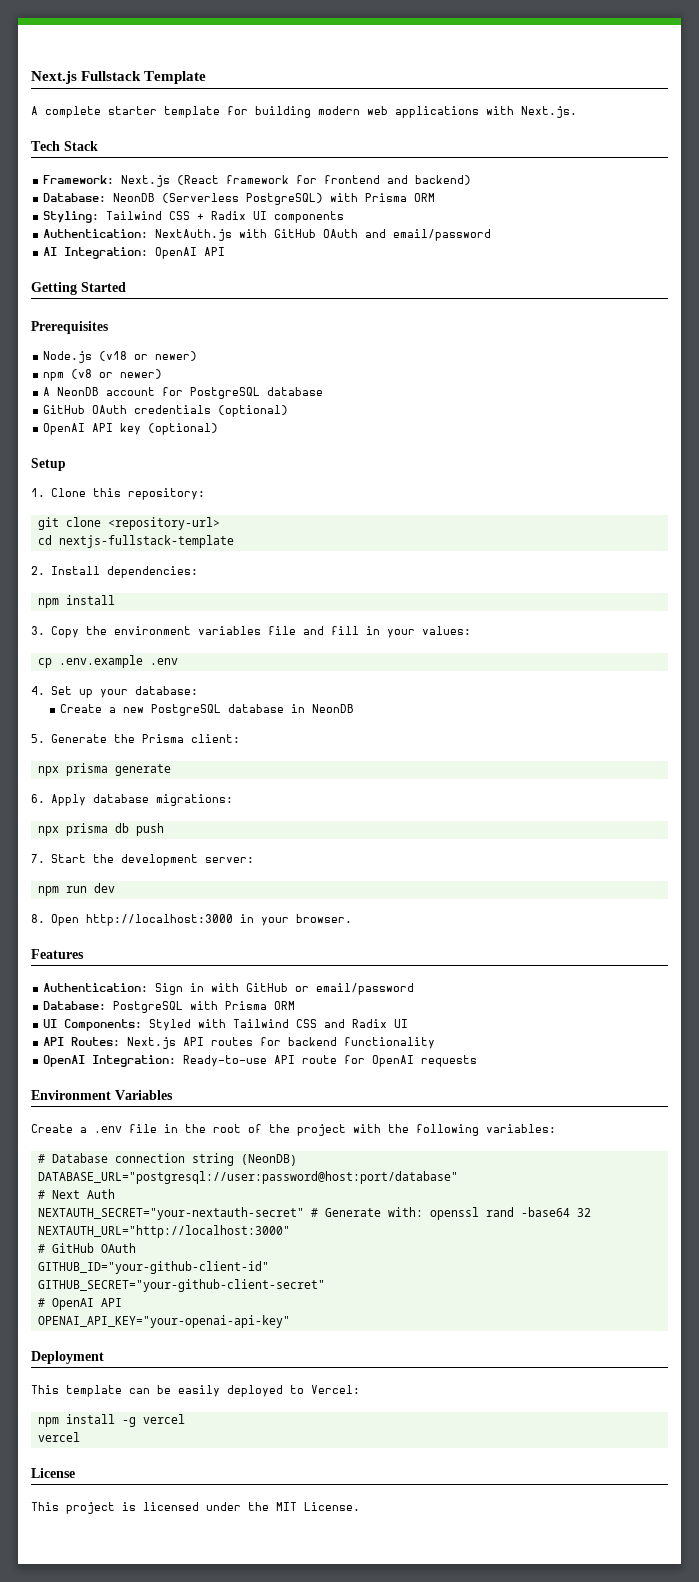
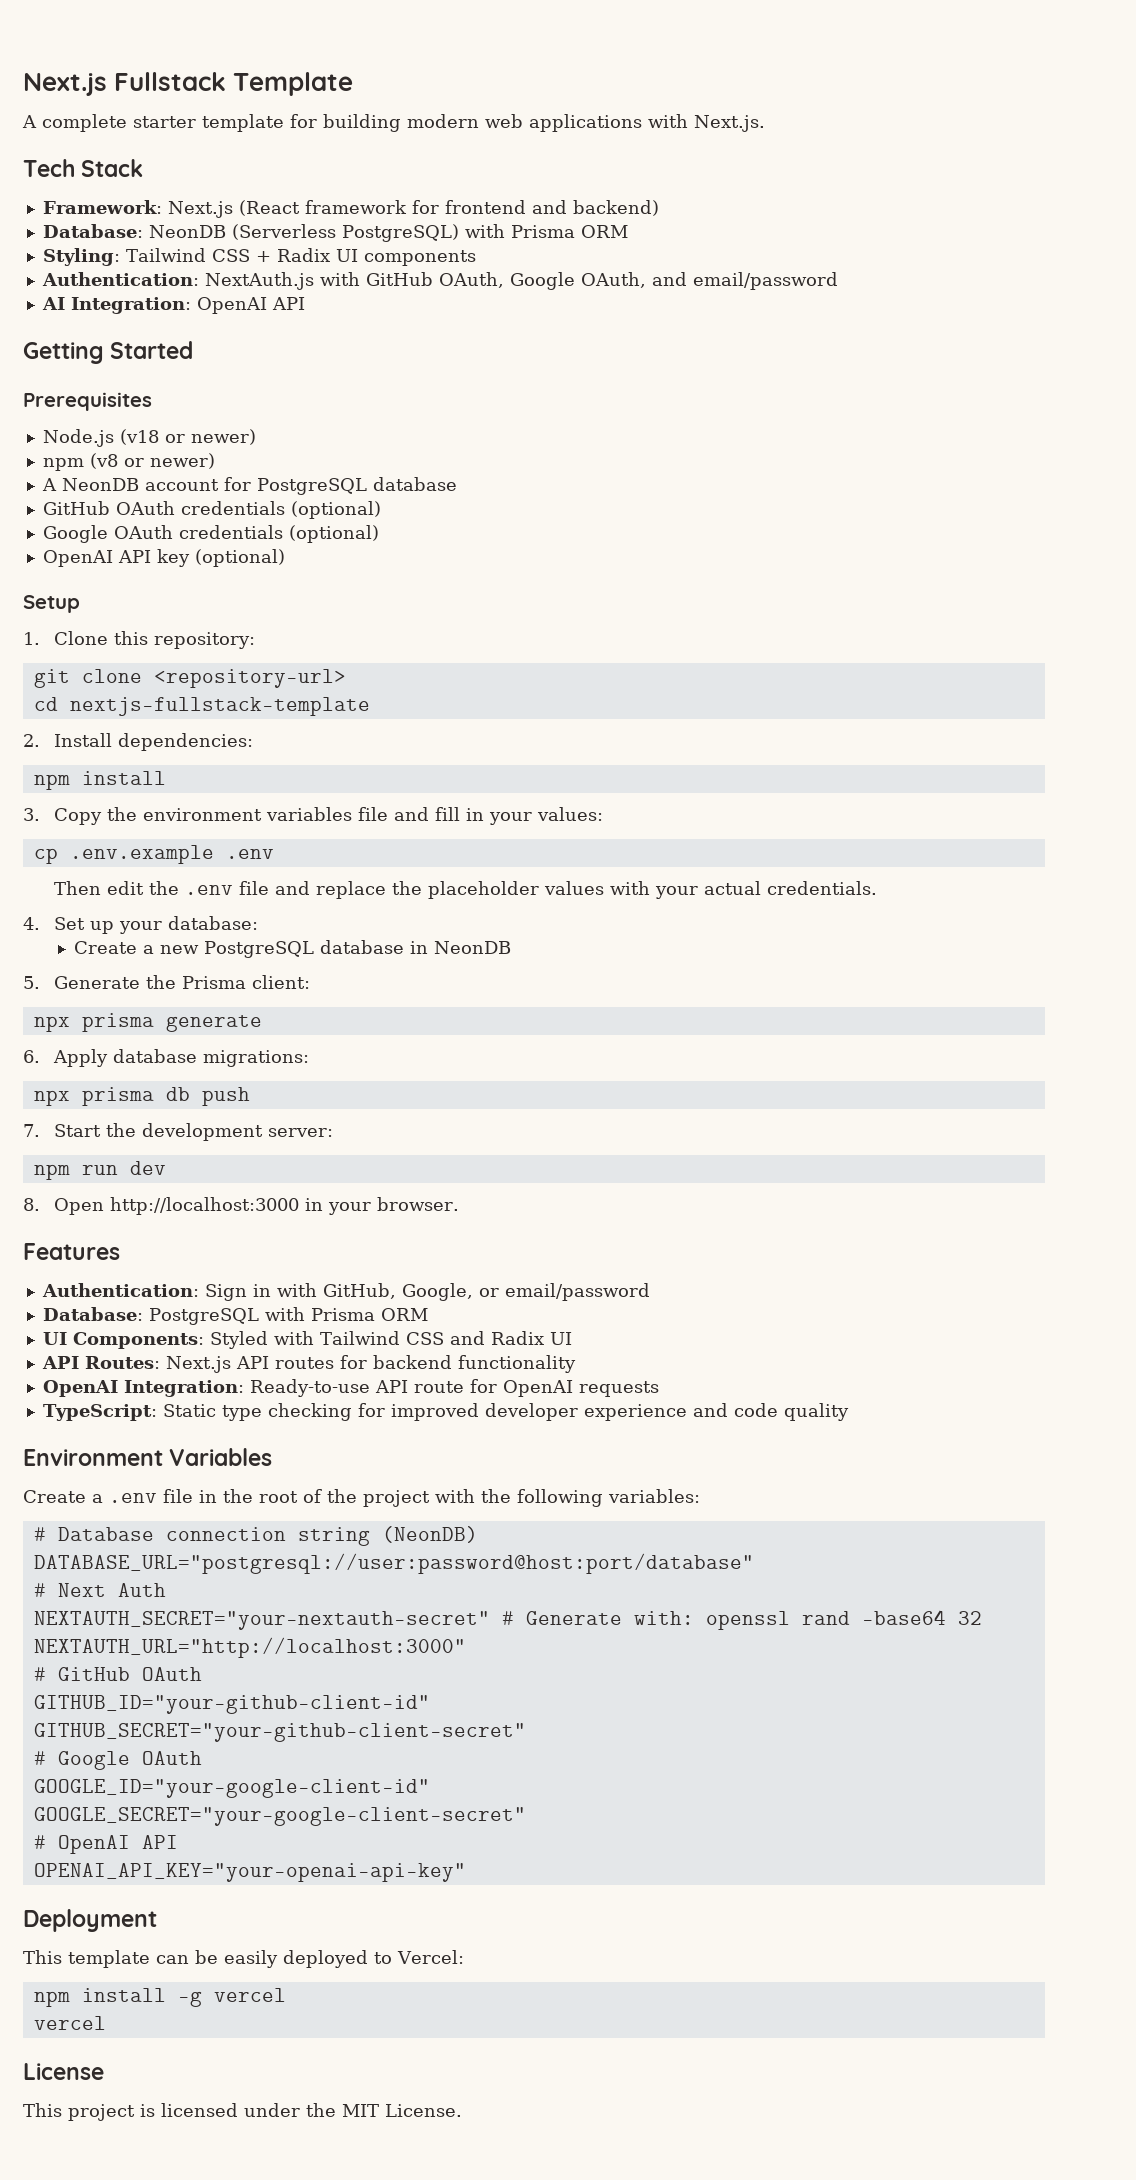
[323,229,359,238] OAuth -> [438,272,646,290] OAuth, Google OAuth,
(289, 411) none -> [42,525,379,543] // Google OAuth credentials (optional)
(178, 661) none -> [54,881,878,899] // Then edit the .env file and replace the placeholder values with your actual credentials.
[246,983,289,992] GitHub -> [322,1283,473,1301] GitHub, Google,
(478, 1061) none -> [42,1403,849,1421] // TypeScript: Static type checking for improved developer experience and code quality
(325, 1285) none -> [33,1751,202,1770] [33,1779,430,1798] [33,1807,526,1826] // # Google OAuth // GOOGLE_ID="your-google-client-id" // GOOGLE_SECRET="your-google-client-secret"

